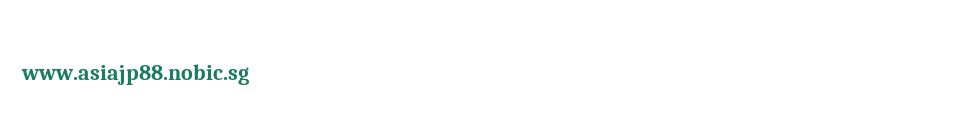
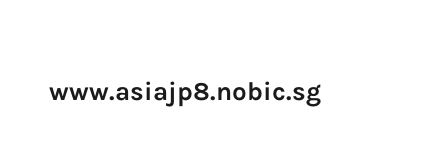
[21,64,249,85] www.asiajp88.nobic.sg -> [49,81,321,107] www.asiajp8.nobic.sg

